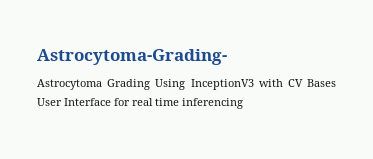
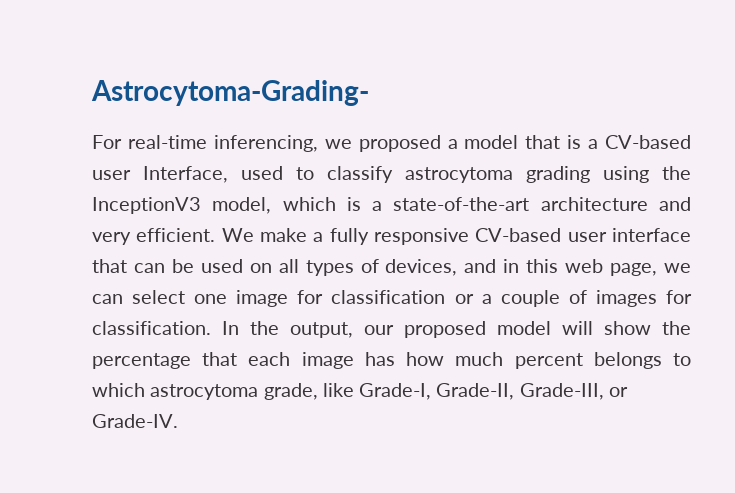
[37,79,336,90] [37,98,243,109] Astrocytoma Grading Using InceptionV3 with CV Bases User Interface for real time inferencing -> [92,135,691,152] [92,166,691,183] [92,197,691,214] [92,228,692,245] [92,259,692,276] [92,290,693,307] [92,321,691,338] [92,352,691,369] [92,383,628,400] [92,414,178,428] For real-time inferencing, we proposed a model that is a CV-based user Interface, used to classify astrocytoma grading using the InceptionV3 model, which is a state-of-the-art architecture and very efficient. We make a fully responsive CV-based user interface that can be used on all types of devices, and in this web page, we can select one image for classification or a couple of images for classification. In the output, our proposed model will show the percentage that each image has how much percent belongs to which astrocytoma grade, like Grade-I, Grade-II, Grade-III, or Grade-IV.

